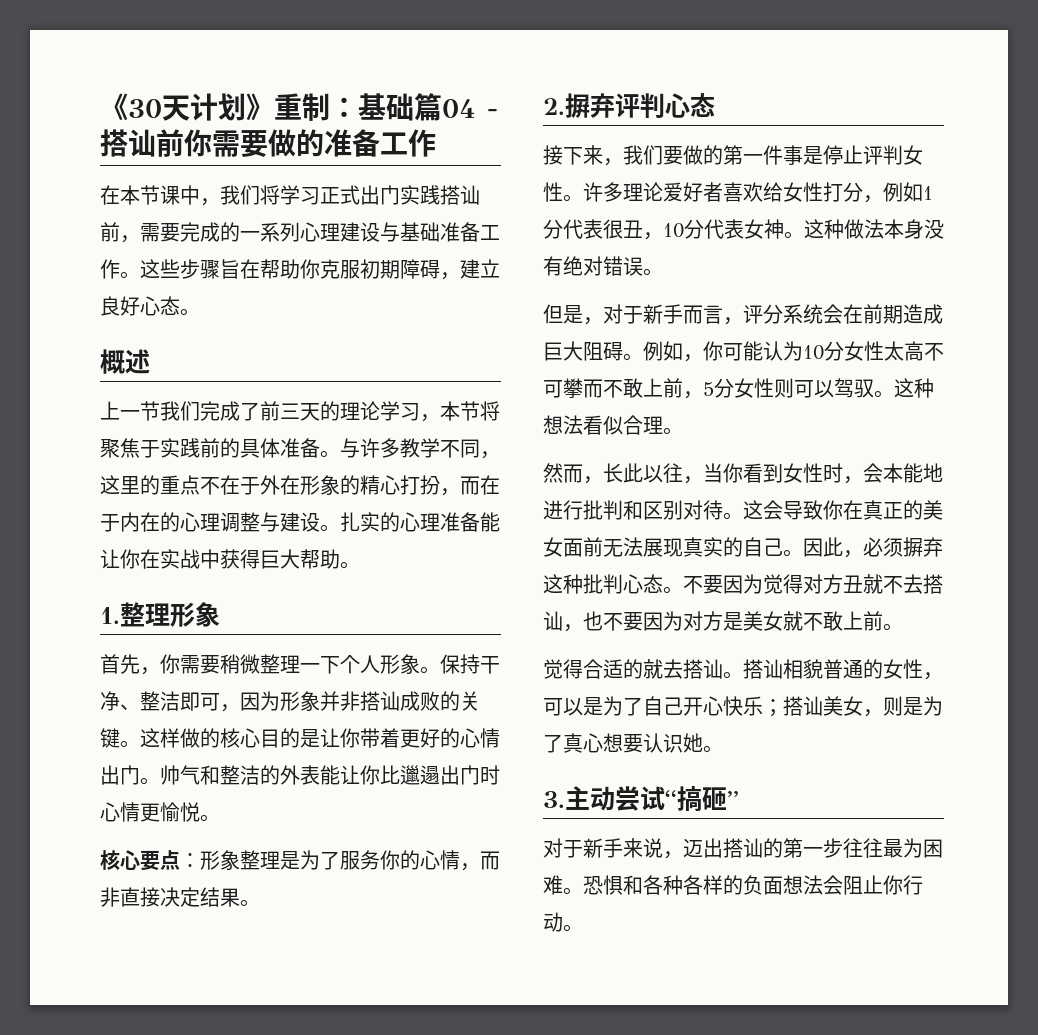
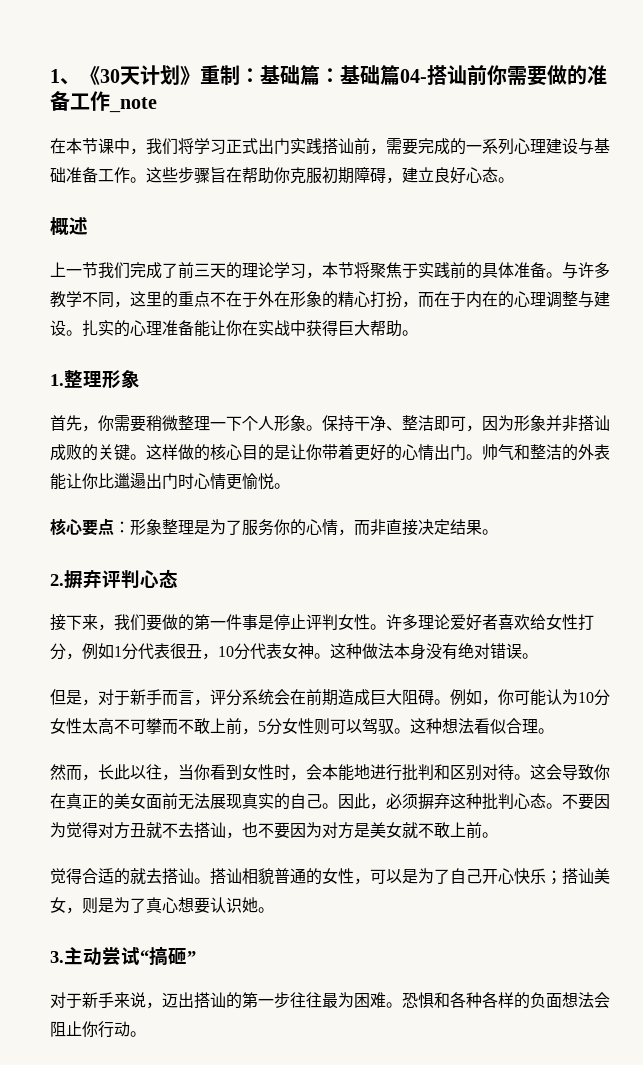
(100, 106) none -> [50,69,80,85] 1、
[442,99,498,118] 04 - -> [320,65,427,85] ：基础篇04-
(436, 143) none -> [109,97,157,113] _note

